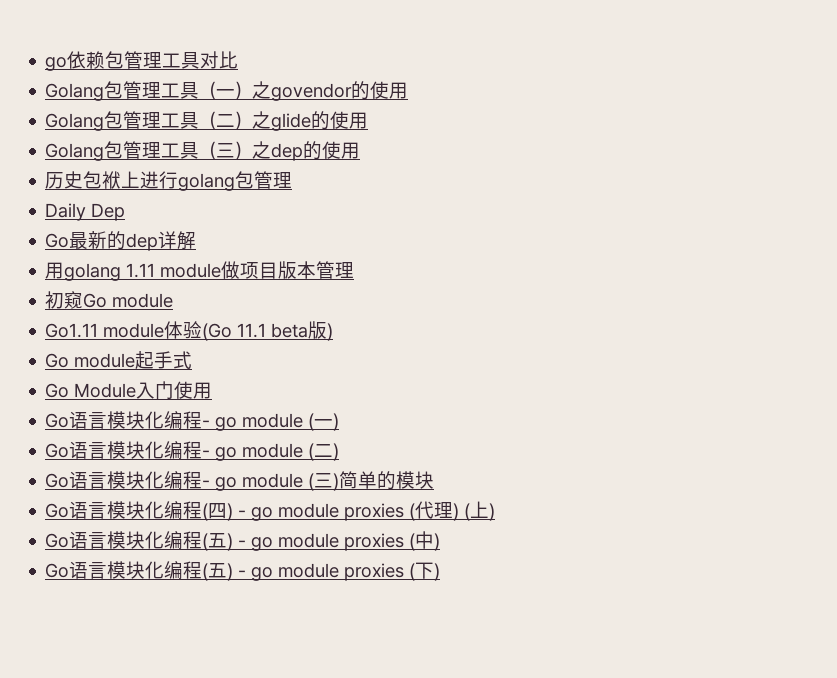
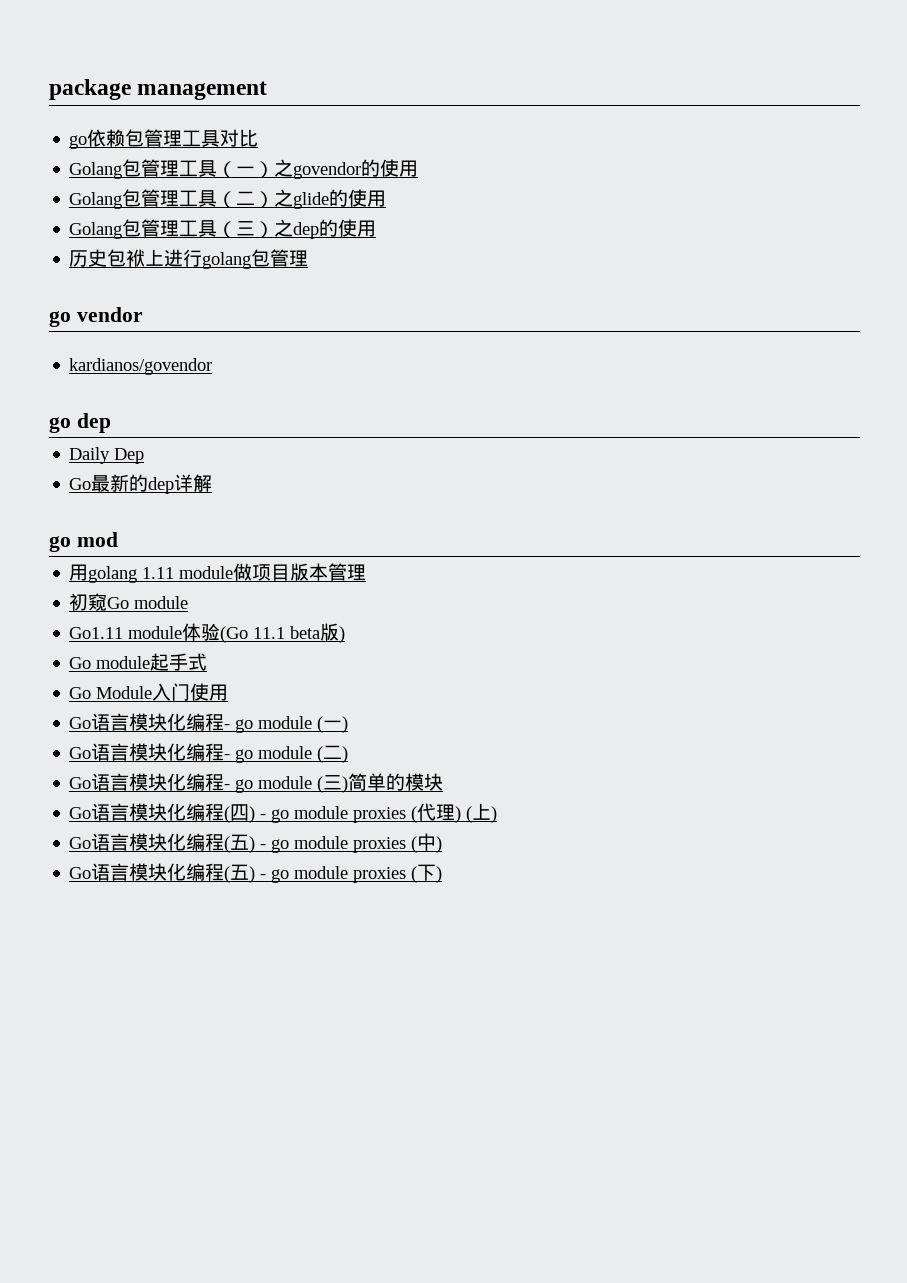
(45, 64) none -> [49,79,268,100] package management //
(293, 180) none -> [49,307,143,327] [69,358,213,375] [49,413,111,433] // go vendor // kardianos/govendor // go dep
(197, 240) none -> [49,532,118,552] // go mod

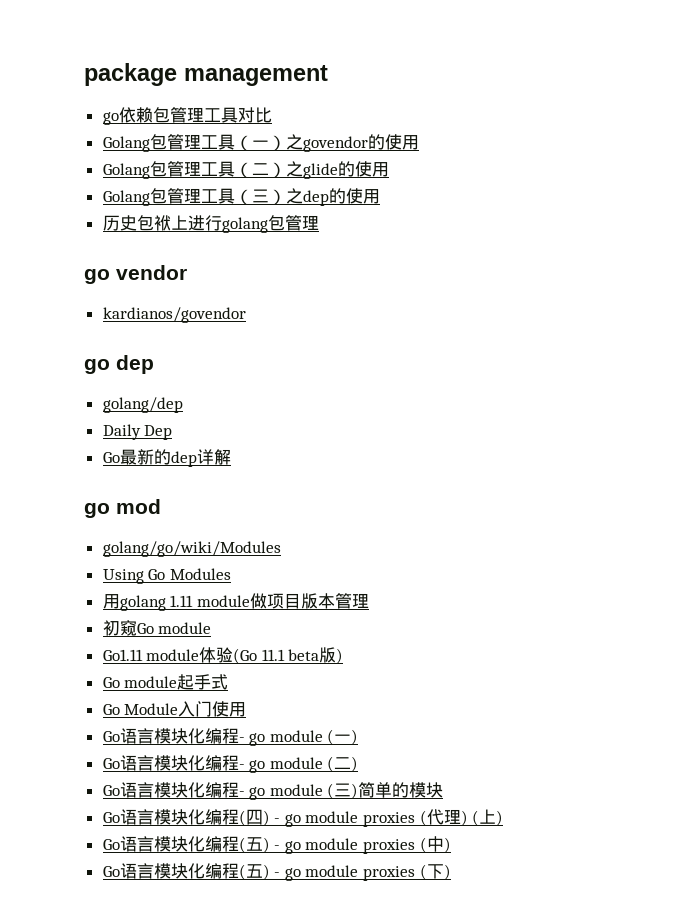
(111, 423) none -> [102,397,183,413] // golang/dep
(118, 539) none -> [102,541,281,557] [102,568,231,584] // golang/go/wiki/Modules // Using Go Modules

